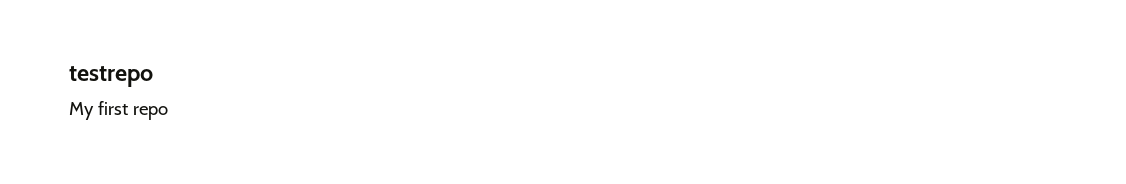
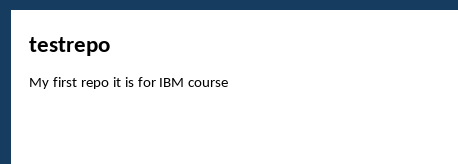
(168, 113) none -> [112,77,229,87] it is for IBM course

